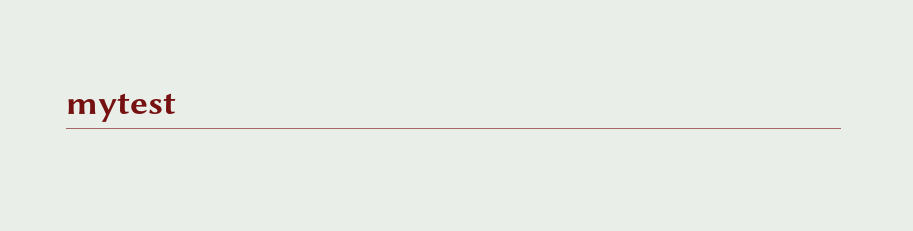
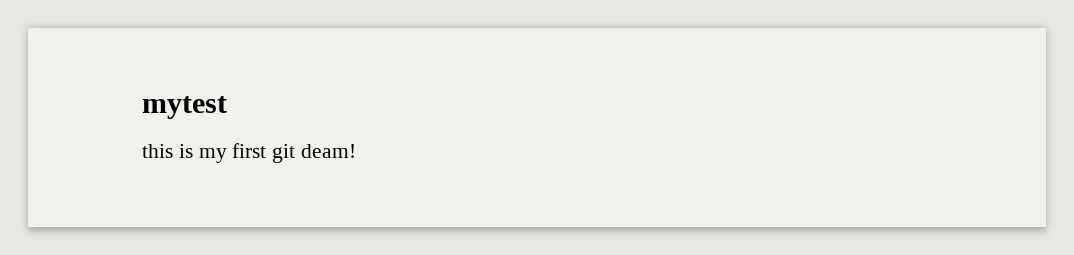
(176, 107) none -> [142,143,357,163] // this is my first git deam!

